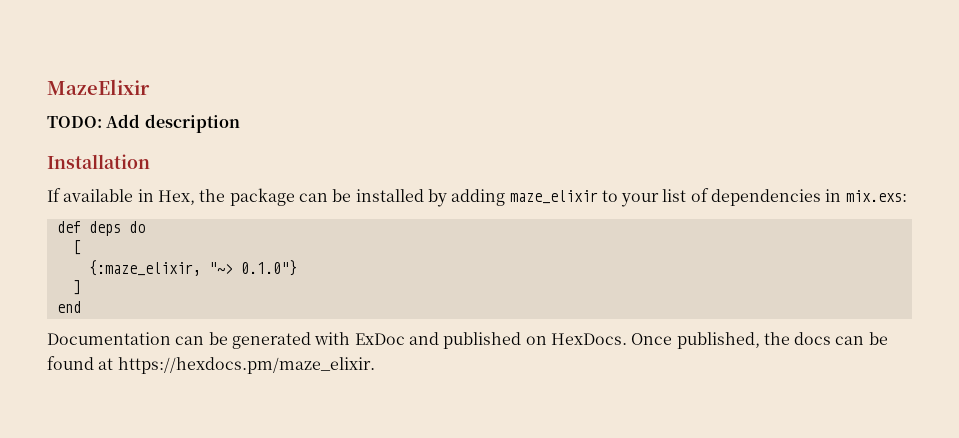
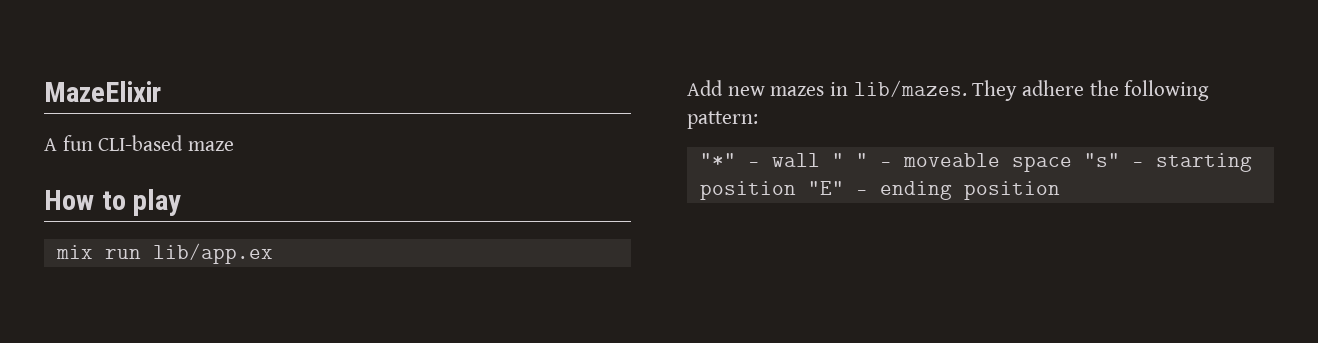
[47,114,240,133] [47,154,150,169] [47,188,907,207] [56,221,145,236] [72,240,81,255] [88,260,297,276] [72,280,81,295] [56,301,81,313] [47,332,888,349] [47,356,375,374] TODO: Add description // Installation // If available in Hex, the package can be installed by adding maze_elixir to your list of dependencies in mix.exs: // def deps do // [ // {:maze_elixir, "~> 0.1.0"} // ] // end // Documentation can be generated with ExDoc and published on HexDocs. Once published, the docs can be found at https://hexdocs.pm/maze_elixir. -> [44,135,235,151] [44,189,182,216] [55,243,273,264] [687,80,1210,101] [687,111,758,129] [699,153,1252,172] [699,181,1060,200] A fun CLI-based maze // How to play // mix run lib/app.ex // Add new mazes in lib/mazes. They adhere the following pattern: // "*" - wall " " - moveable space "s" - starting position "E" - ending position

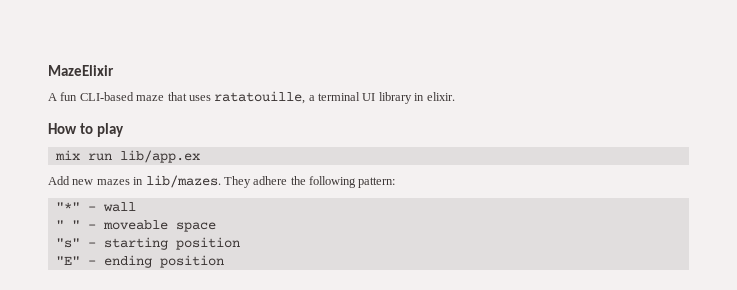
(235, 146) none -> [167,91,455,104] that uses ratatouille, a terminal UI library in elixir.
(820, 160) none -> (136, 207) //
(1072, 164) none -> (216, 227) //
(796, 190) none -> (240, 243) //

